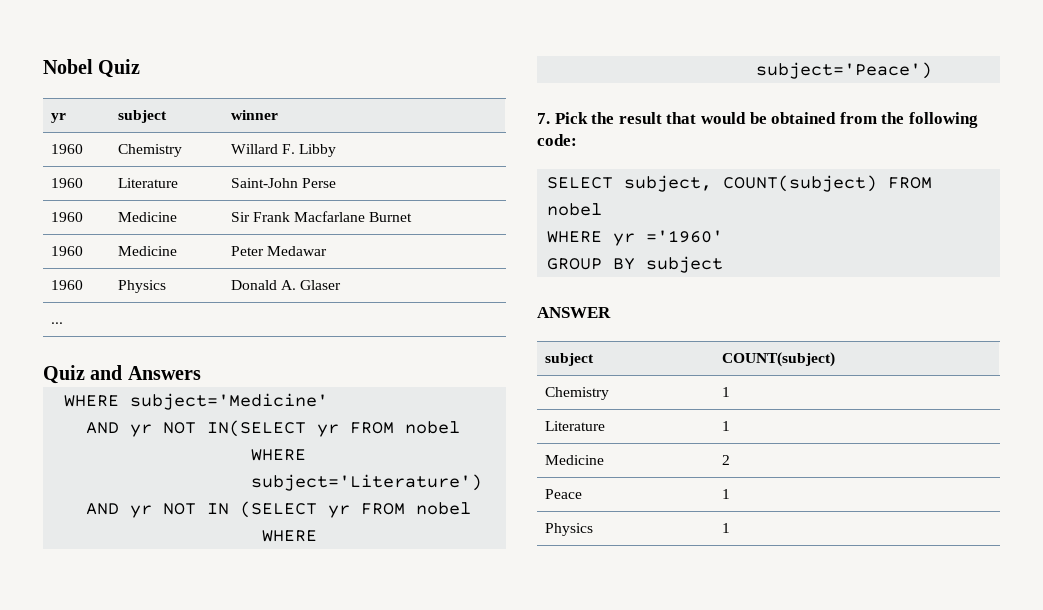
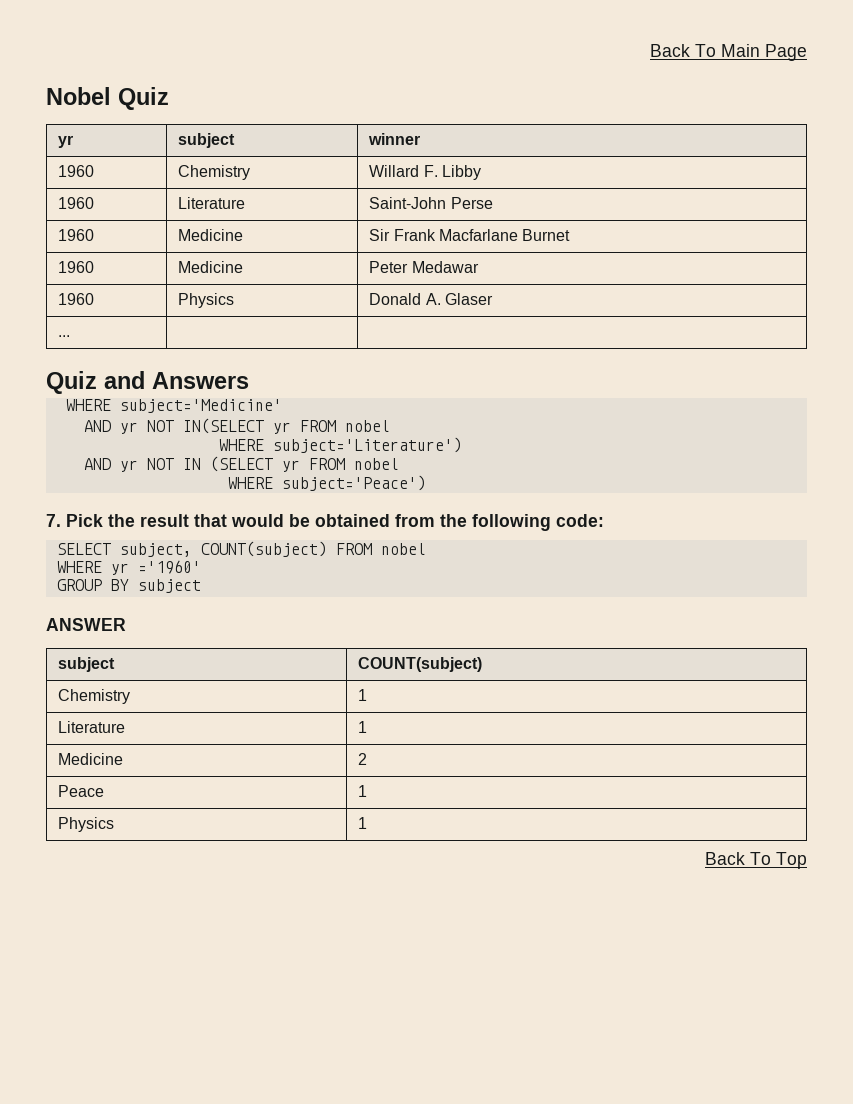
(43, 66) none -> [650,44,807,61] Back To Main Page //
(730, 528) none -> [705,852,807,869] // Back To Top

